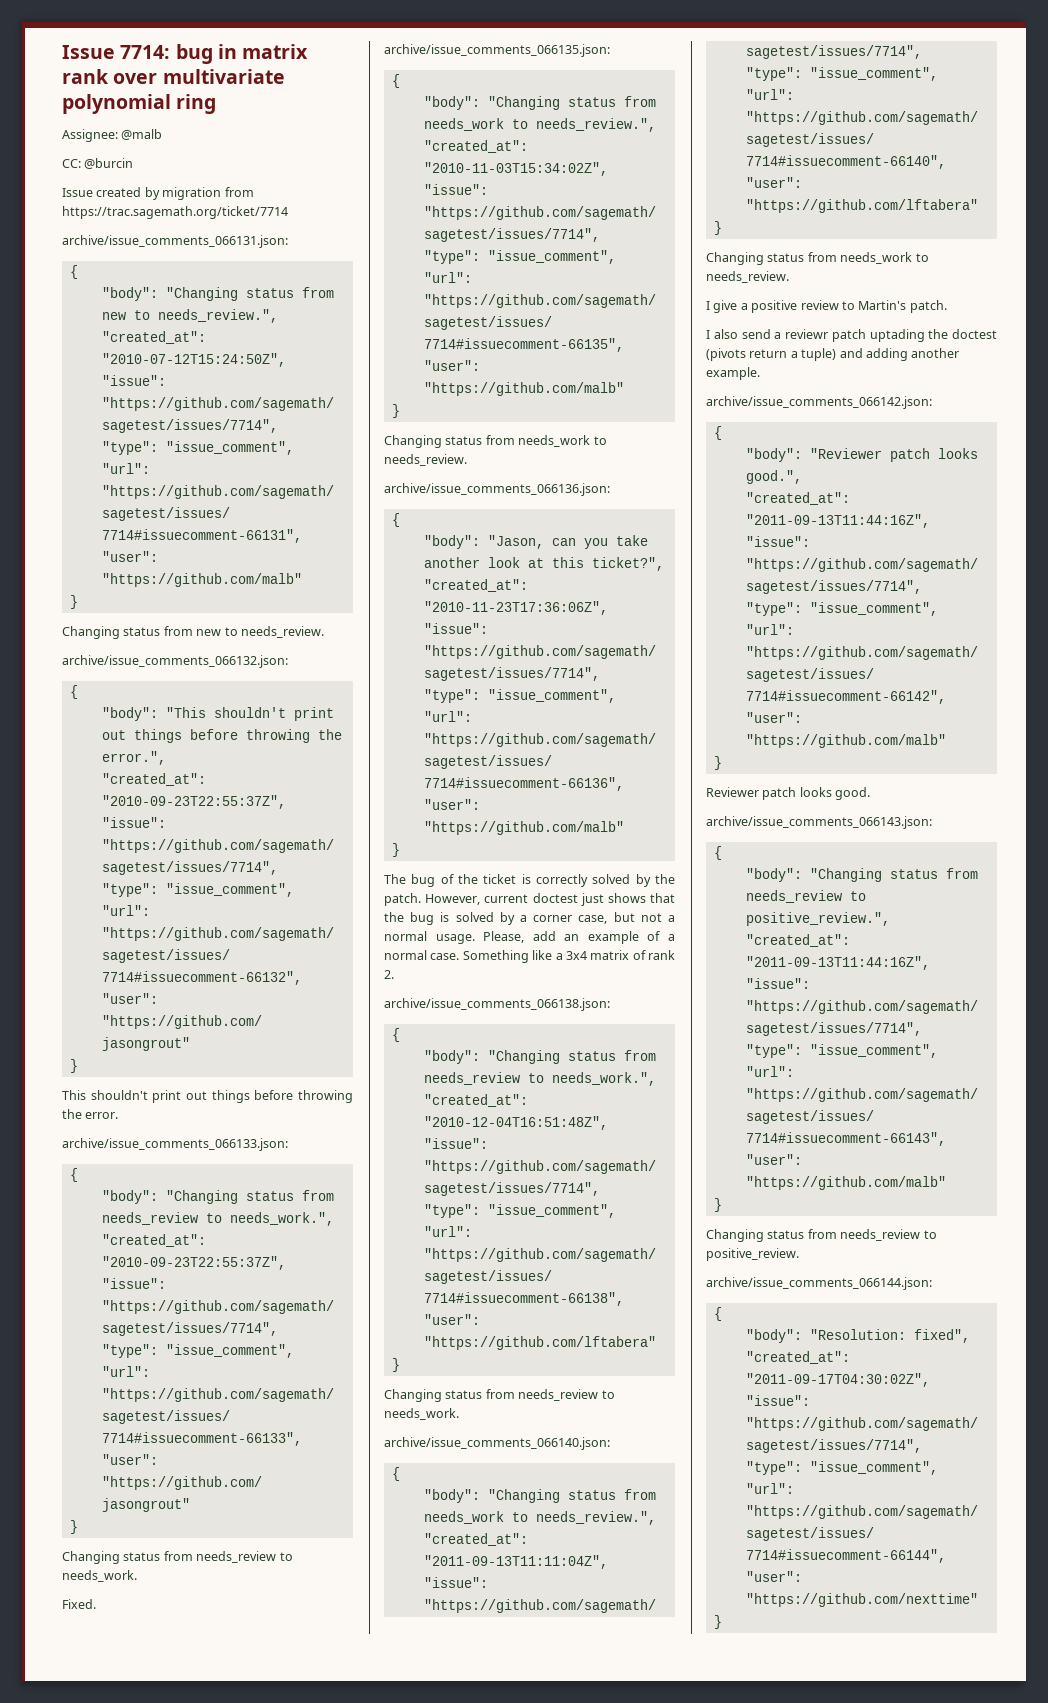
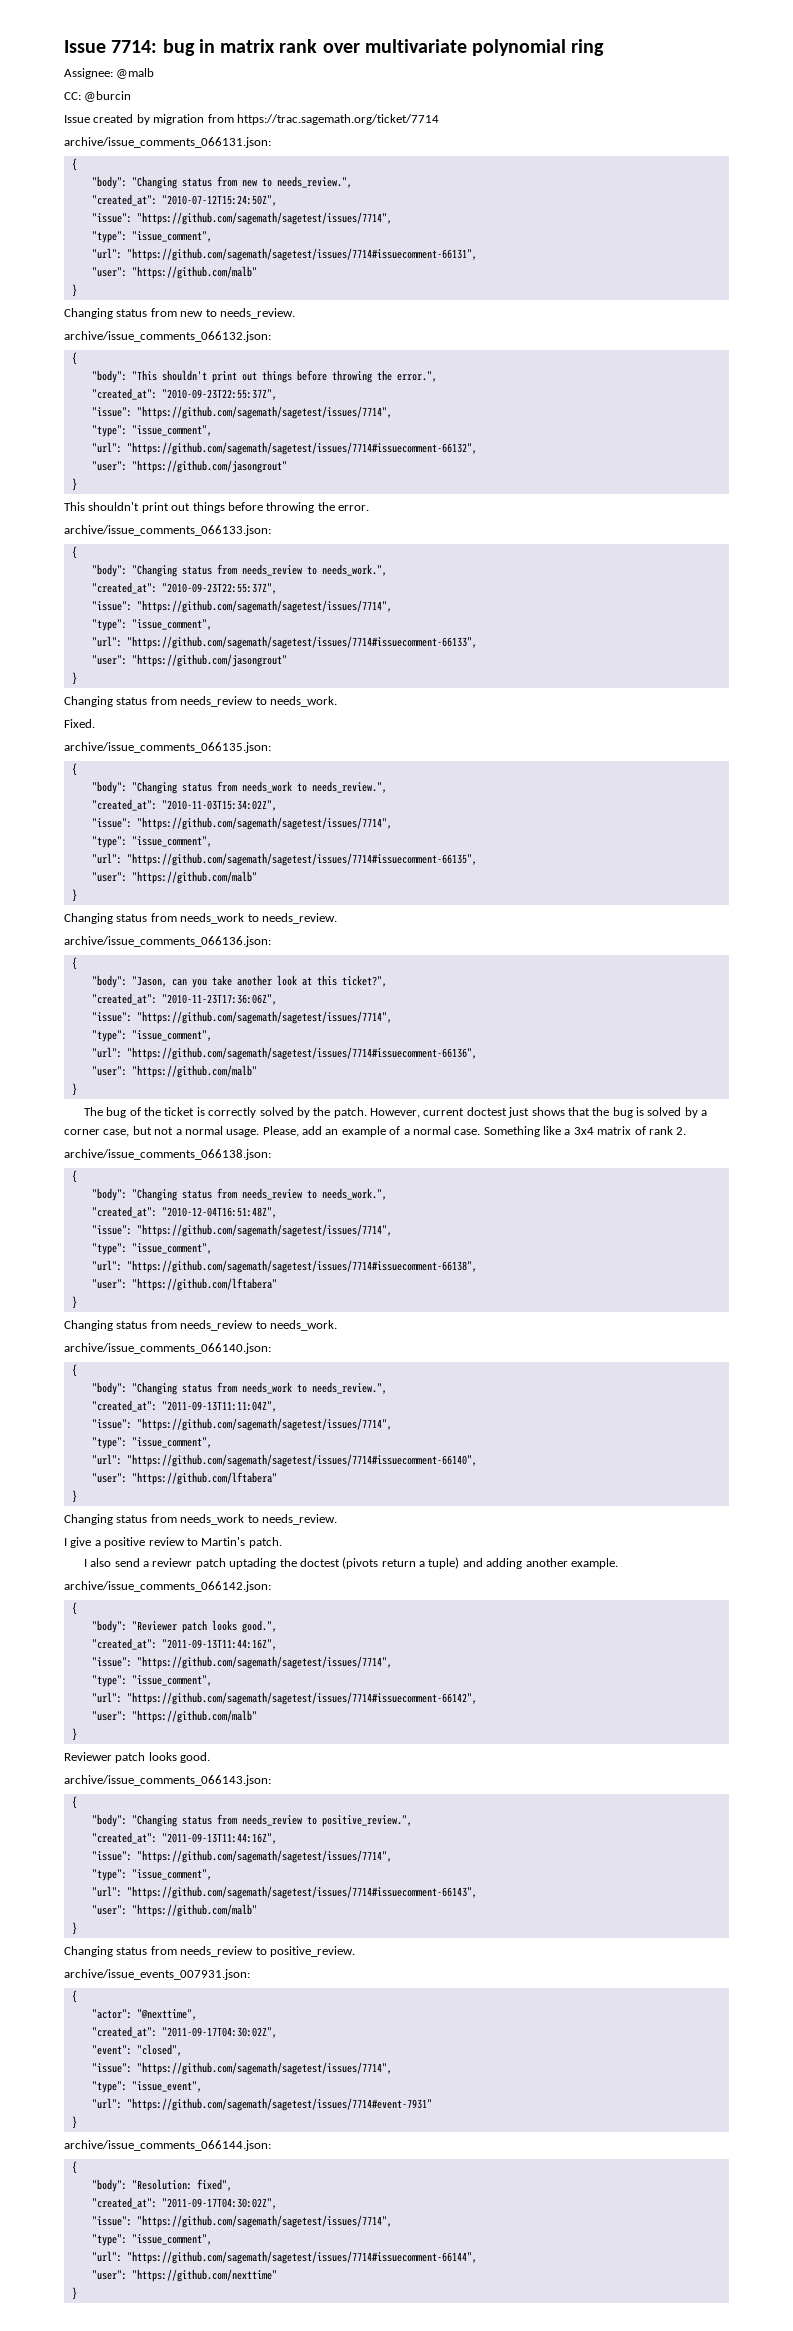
(799, 1254) none -> [64,1969,250,1980] [71,1990,77,2003] [91,2009,197,2020] [91,2026,277,2038] [91,2044,182,2056] [91,2062,392,2075] [91,2081,202,2093] [91,2098,432,2111] [71,2116,77,2129] // archive/issue_events_007931.json: // { // "actor": "@nexttime", // "created_at": "2011-09-17T04:30:02Z", // "event": "closed", // "issue": "https://github.com/sagemath/sagetest/issues/7714", // "type": "issue_event", // "url": "https://github.com/sagemath/sagetest/issues/7714#event-7931" // }

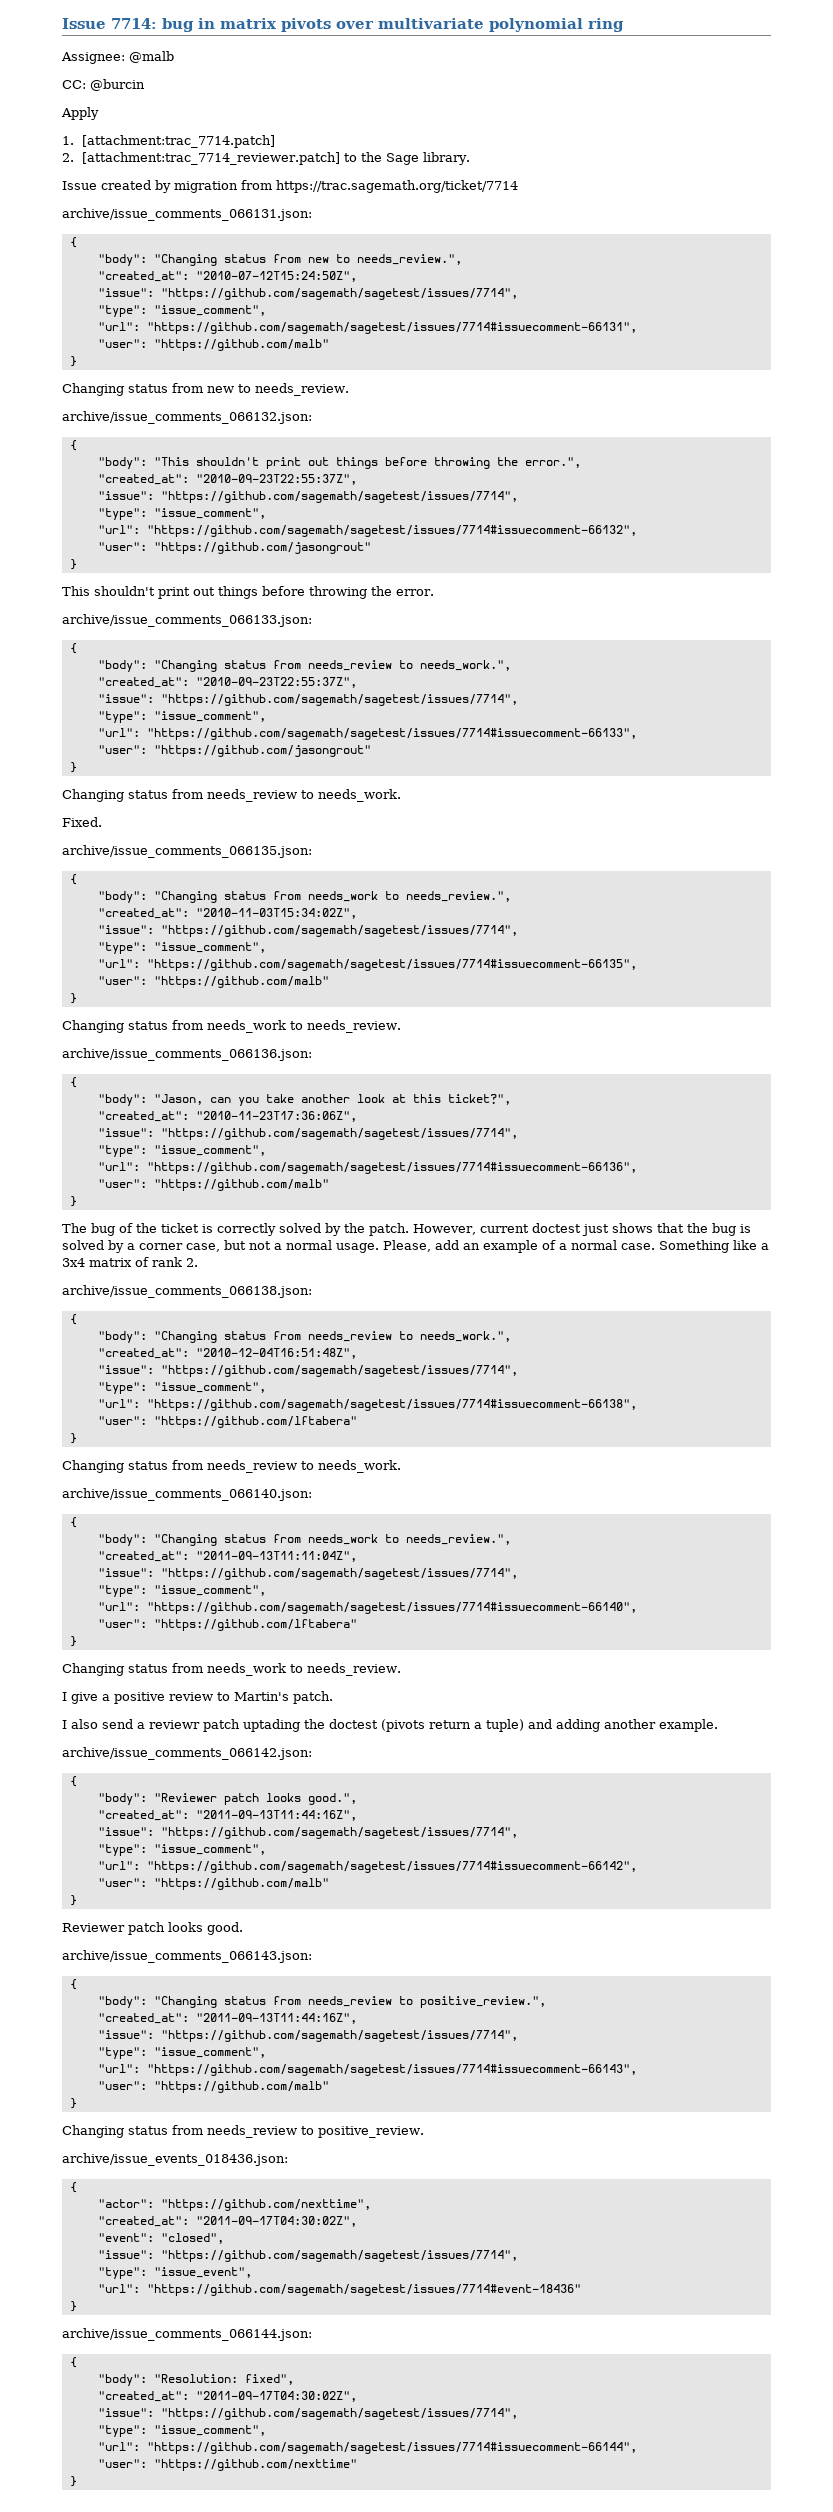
[279,39,318,53] rank -> [281,18,331,32] pivots
(132, 96) none -> [61,107,99,120] [62,135,275,148] [62,152,470,165] // Apply // 1. [attachment:trac_7714.patch] // 2. [attachment:trac_7714_reviewer.patch] to the Sage library.
[64,1969,250,1980] archive/issue_events_007931.json: -> [62,2153,288,2166] archive/issue_events_018436.json:
[136,2009,197,2020] "@nexttime", -> [160,2199,371,2211] "https://github.com/nexttime",
[126,2098,432,2111] "https://github.com/sagemath/sagetest/issues/7714#event-7931" -> [146,2284,581,2296] "https://github.com/sagemath/sagetest/issues/7714#event-18436"

